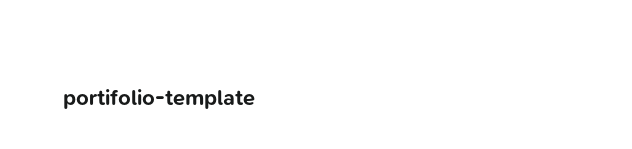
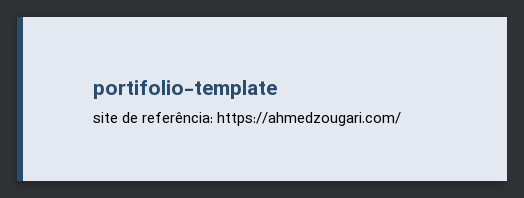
(255, 99) none -> [93,112,402,126] // site de referência: https://ahmedzougari.com/

